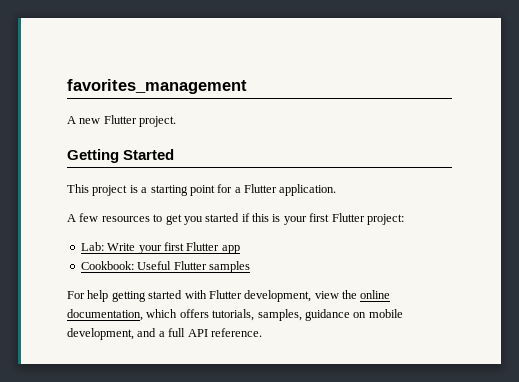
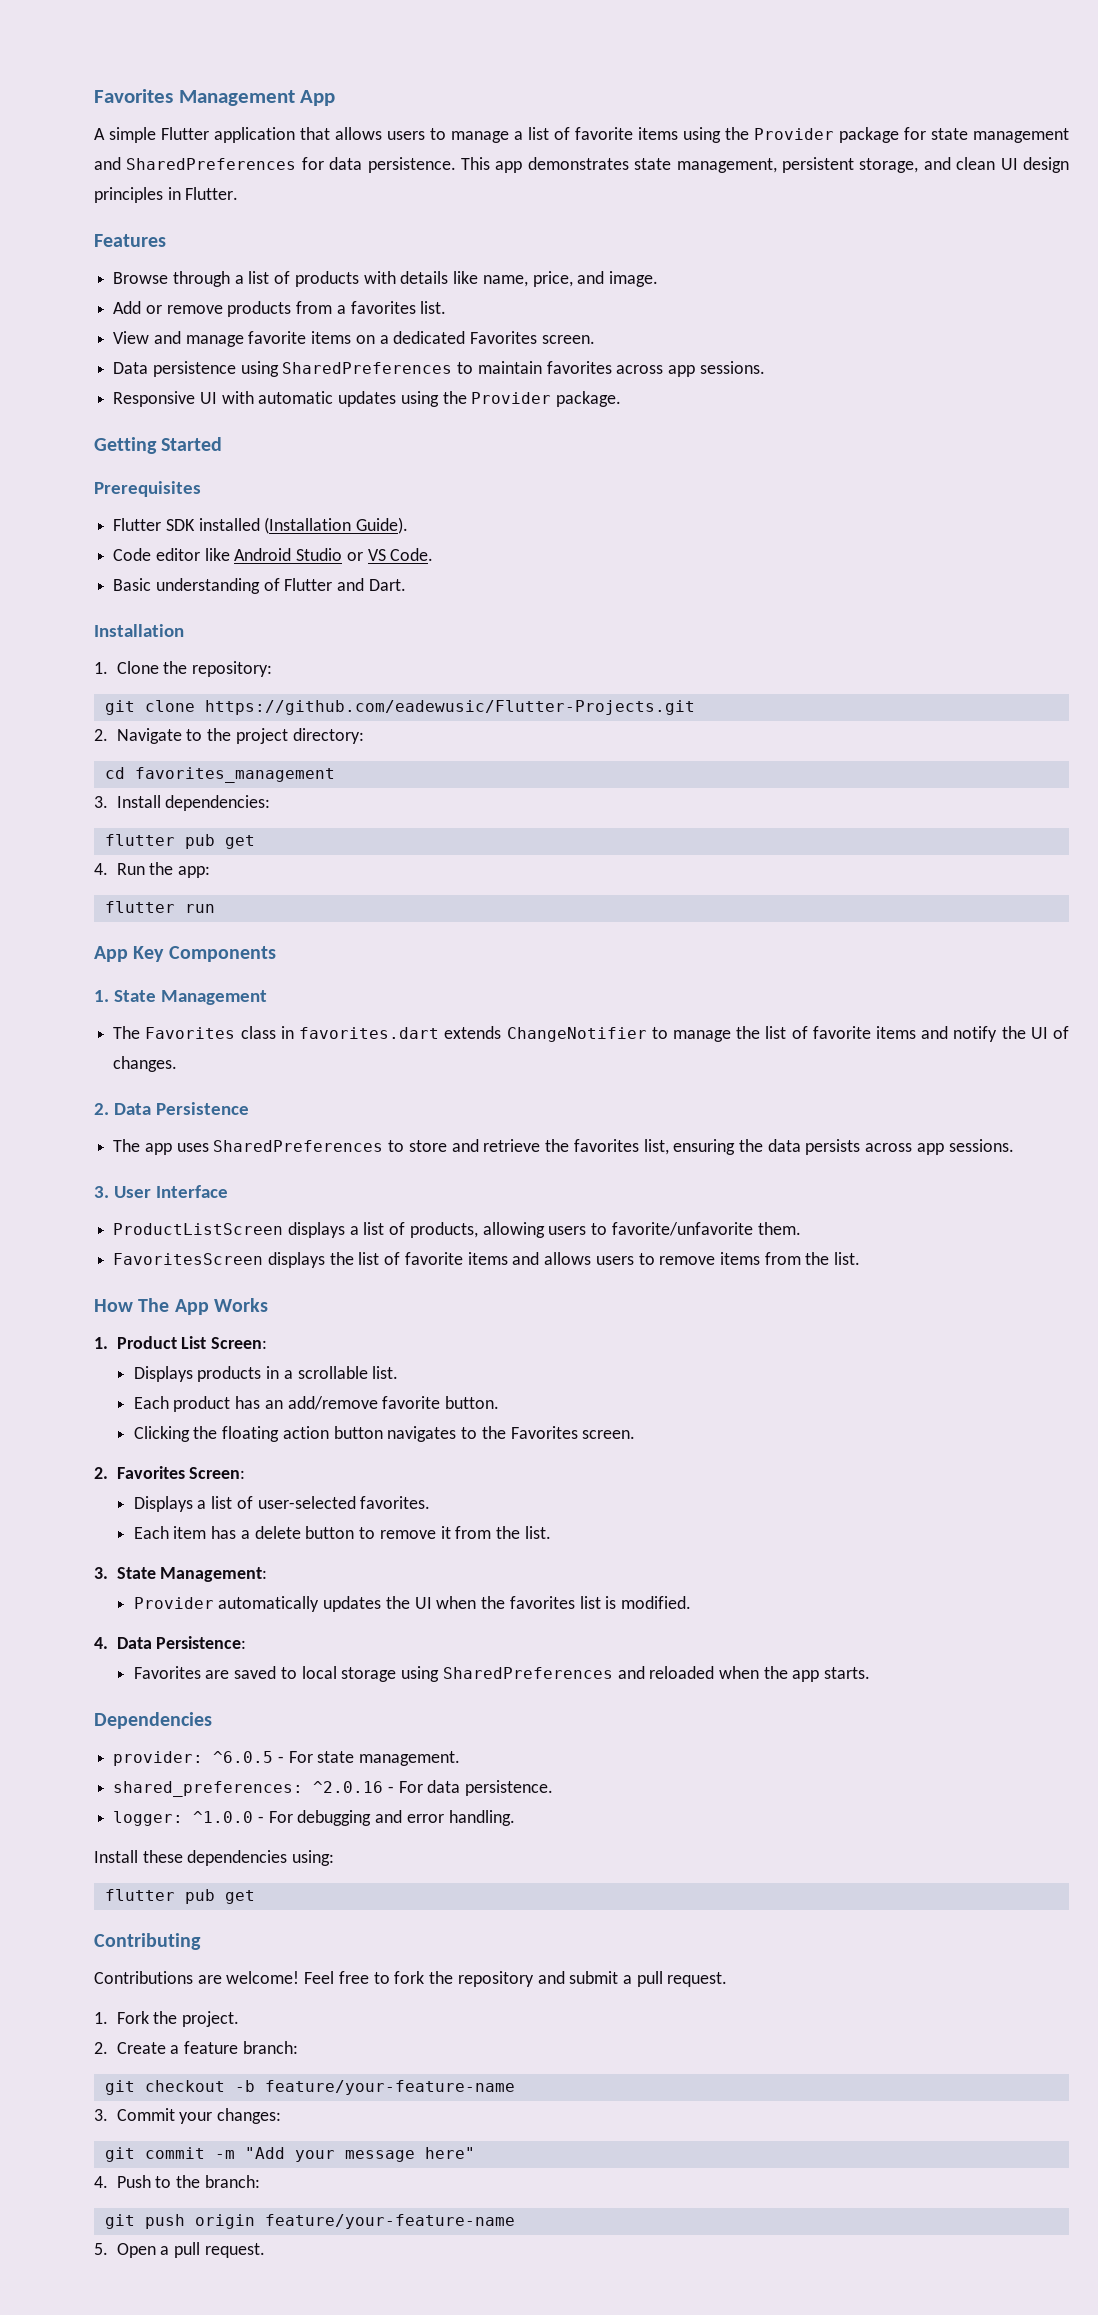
[67,79,247,94] [67,115,177,127] [67,149,175,163] [67,184,337,196] [67,213,404,225] [80,242,240,254] [80,261,250,273] [67,290,391,302] [67,309,403,321] [67,328,262,340] favorites_management // A new Flutter project. // Getting Started // This project is a starting point for a Flutter application. // A few resources to get you started if this is your first Flutter project: // Lab: Write your first Flutter app // Cookbook: Useful Flutter samples // For help getting started with Flutter development, view the online documentation, which offers tutorials, samples, guidance on mobile development, and a full API reference. -> [94,89,336,106] [94,127,1069,143] [94,157,1069,173] [94,187,239,203] [94,234,166,247] [113,271,658,287] [113,301,447,317] [113,331,595,347] [113,361,765,377] [113,391,622,407] [94,437,223,454] [94,481,201,497] [113,517,409,534] [113,548,434,561] [113,578,406,594] [94,624,184,637] [94,661,273,677] [104,700,695,715] [94,728,364,744] [104,767,335,783] [94,795,271,811] [104,834,255,849] [94,862,211,878] [104,901,215,913] [94,946,276,962] [94,990,267,1005] [113,1026,1070,1042] [113,1056,178,1072] [94,1102,249,1115] [113,1139,1014,1155] [94,1185,228,1198] [113,1222,801,1238] [113,1252,861,1268] [94,1298,268,1315] [94,1336,268,1349] [133,1366,399,1382] [133,1396,500,1412] [133,1426,636,1442] [94,1466,246,1479] [133,1496,431,1512] [133,1526,551,1539] [94,1567,268,1582] [133,1596,691,1612] [94,1636,247,1649] [133,1666,871,1682] [94,1712,212,1729] [113,1751,461,1766] [113,1780,554,1797] [113,1810,515,1826] [94,1850,335,1866] [104,1889,255,1904] [94,1933,201,1950] [94,1971,728,1987] [94,2011,240,2027] [94,2041,298,2054] [104,2080,515,2095] [94,2108,282,2124] [104,2147,475,2162] [94,2175,260,2188] [104,2214,515,2229] [94,2242,265,2258] Favorites Management App // A simple Flutter application that allows users to manage a list of favorite items using the Provider package for state management and SharedPreferences for data persistence. This app demonstrates state management, persistent storage, and clean UI design principles in Flutter. // Features // Browse through a list of products with details like name, price, and image. // Add or remove products from a favorites list. // View and manage favorite items on a dedicated Favorites screen. // Data persistence using SharedPreferences to maintain favorites across app sessions. // Responsive UI with automatic updates using the Provider package. // Getting Started // Prerequisites // Flutter SDK installed (Installation Guide). // Code editor like Android Studio or VS Code. // Basic understanding of Flutter and Dart. // Installation // 1. Clone the repository: // git clone https://github.com/eadewusic/Flutter-Projects.git // 2. Navigate to the project directory: // cd favorites_management // 3. Install dependencies: // flutter pub get // 4. Run the app: // flutter run // App Key Components // 1. State Management // The Favorites class in favorites.dart extends ChangeNotifier to manage the list of favorite items and notify the UI of changes. // 2. Data Persistence // The app uses SharedPreferences to store and retrieve the favorites list, ensuring the data persists across app sessions. // 3. User Interface // ProductListScreen displays a list of products, allowing users to favorite/unfavorite them. // FavoritesScreen displays the list of favorite items and allows users to remove items from the list. // How The App Works // 1. Product List Screen: // Displays products in a scrollable list. // Each product has an add/remove favorite button. // Clicking the floating action button navigates to the Favorites screen. // 2. Favorites Screen: // Displays a list of user-selected favorites. // Each item has a delete button to remove it from the list. // 3. State Management: // Provider automatically updates the UI when the favorites list is modified. // 4. Data Persistence: // Favorites are saved to local storage using SharedPreferences and reloaded when the app starts. // Dependencies // provider: ^6.0.5 - For state management. // shared_preferences: ^2.0.16 - For data persistence. // logger: ^1.0.0 - For debugging and error handling. // Install these dependencies using: // flutter pub get // Contributing // Contributions are welcome! Feel free to fork the repository and submit a pull request. // 1. Fork the project. // 2. Create a feature branch: // git checkout -b feature/your-feature-name // 3. Commit your changes: // git commit -m "Add your message here" // 4. Push to the branch: // git push origin feature/your-feature-name // 5. Open a pull request.

